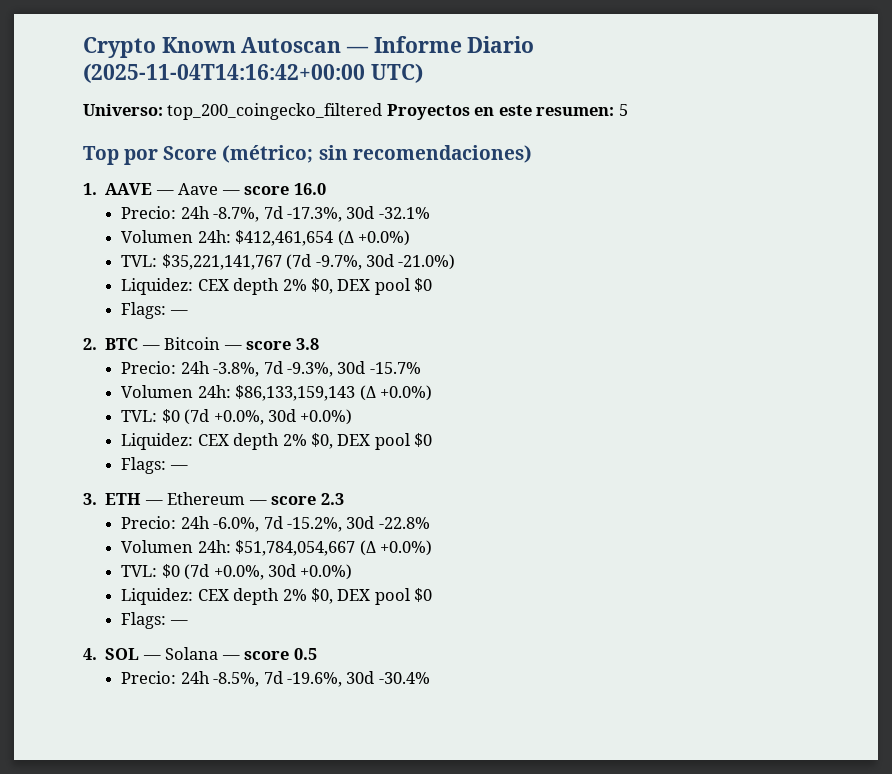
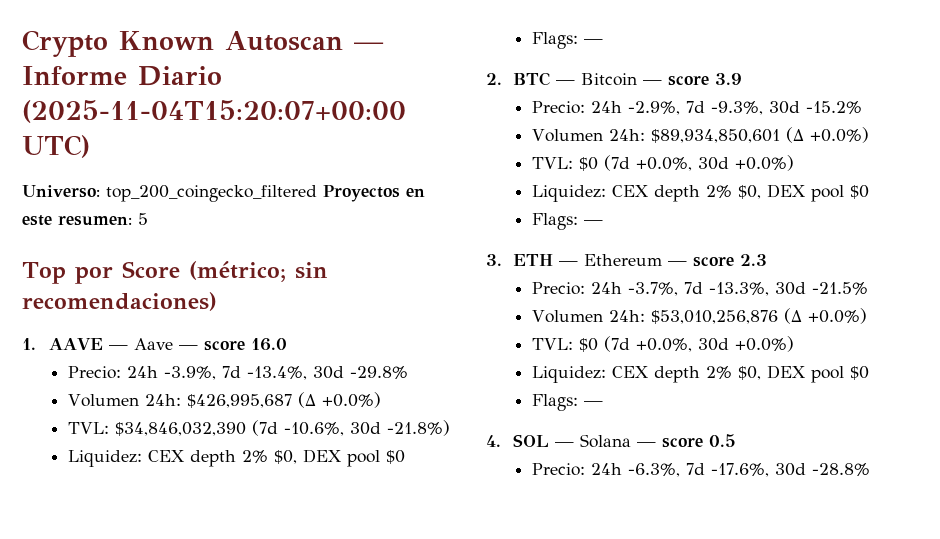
[83,63,365,83] (2025-11-04T14:16:42+00:00 -> [22,100,406,123] (2025-11-04T15:20:07+00:00
[213,206,430,222] [121,230,410,246] [121,254,456,270] -8.7%, 7d -17.3%, 30d -32.1% // Volumen 24h: $412,461,654 (Δ +0.0%) // TVL: $35,221,141,767 (7d -9.7%, 30d -21.0%) -> [164,366,409,380] [68,392,381,408] [68,420,451,436] -3.9%, 7d -13.4%, 30d -29.8% // Volumen 24h: $426,995,687 (Δ +0.0%) // TVL: $34,846,032,390 (7d -10.6%, 30d -21.8%)
[295,338,319,350] [121,361,260,377] 3.8 // Precio: 24h -3.8%, -> [714,73,742,85] [532,101,681,115] 3.9 // Precio: 24h -2.9%,
[369,362,421,374] [121,385,356,401] -15.7% // Volumen 24h: $86,133,159,143 -> [806,101,863,114] [532,129,780,143] -15.2% // Volumen 24h: $89,934,850,601
[213,516,430,532] [121,540,356,556] -6.0%, 7d -15.2%, 30d -22.8% // Volumen 24h: $51,784,054,667 -> [628,282,869,296] [532,310,778,324] -3.7%, 7d -13.3%, 30d -21.5% // Volumen 24h: $53,010,256,876
[213,671,430,687] -8.5%, 7d -19.6%, 30d -30.4% -> [628,463,871,477] -6.3%, 7d -17.6%, 30d -28.8%

